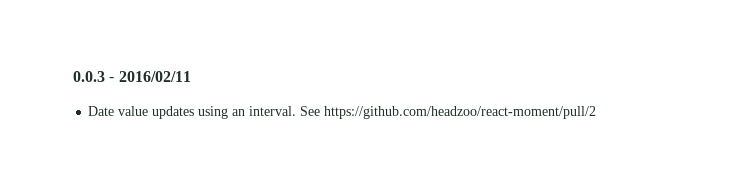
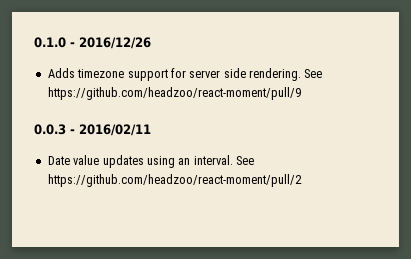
(73, 76) none -> [34,37,151,49] [47,68,323,81] [47,87,301,100] 0.1.0 - 2016/12/26 // Adds timezone support for server side rendering. See https://github.com/headzoo/react-moment/pull/9 //

